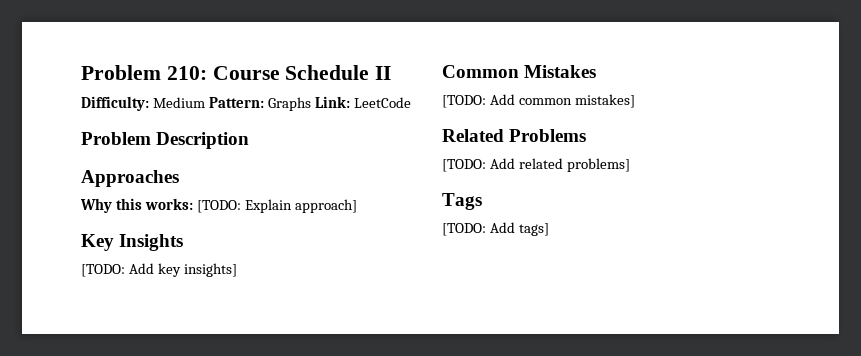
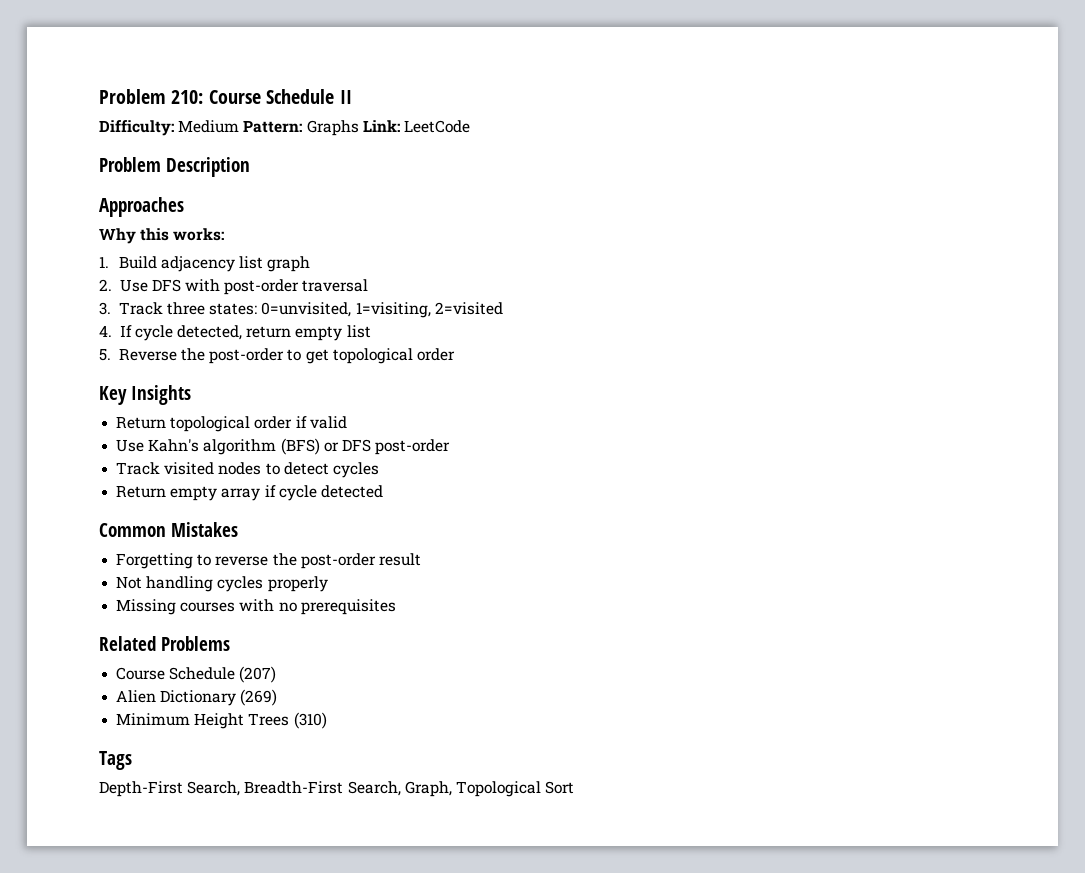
[196,199,357,213] [81,234,184,251] [81,263,237,277] [442,65,597,78] [442,94,635,108] [442,129,587,142] [442,158,630,172] [442,193,482,210] [442,222,549,236] [TODO: Explain approach] // Key Insights // [TODO: Add key insights] // Common Mistakes // [TODO: Add common mistakes] // Related Problems // [TODO: Add related problems] // Tags // [TODO: Add tags] -> [99,256,311,272] [99,279,369,295] [99,302,503,318] [99,325,371,341] [99,348,455,364] [99,385,191,405] [116,416,347,432] [116,438,451,455] [116,462,379,478] [116,485,383,501] [99,522,238,537] [116,553,421,569] [116,576,328,592] [116,599,396,615] [99,636,230,651] [116,666,277,683] [116,689,278,706] [116,712,327,729] [99,751,132,770] [99,781,575,797] // 1. Build adjacency list graph // 2. Use DFS with post-order traversal // 3. Track three states: 0=unvisited, 1=visiting, 2=visited // 4. If cycle detected, return empty list // 5. Reverse the post-order to get topological order // Key Insights // Return topological order if valid // Use Kahn's algorithm (BFS) or DFS post-order // Track visited nodes to detect cycles // Return empty array if cycle detected // Common Mistakes // Forgetting to reverse the post-order result // Not handling cycles properly // Missing courses with no prerequisites // Related Problems // Course Schedule (207) // Alien Dictionary (269) // Minimum Height Trees (310) // Tags // Depth-First Search, Breadth-First Search, Graph, Topological Sort

